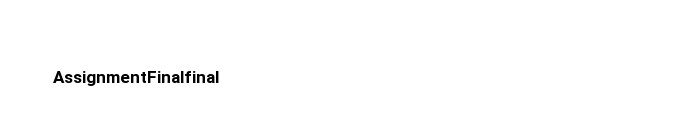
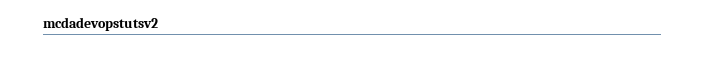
[53,71,219,86] AssignmentFinalfinal -> [43,17,158,31] mcdadevopstutsv2

